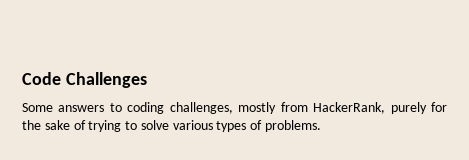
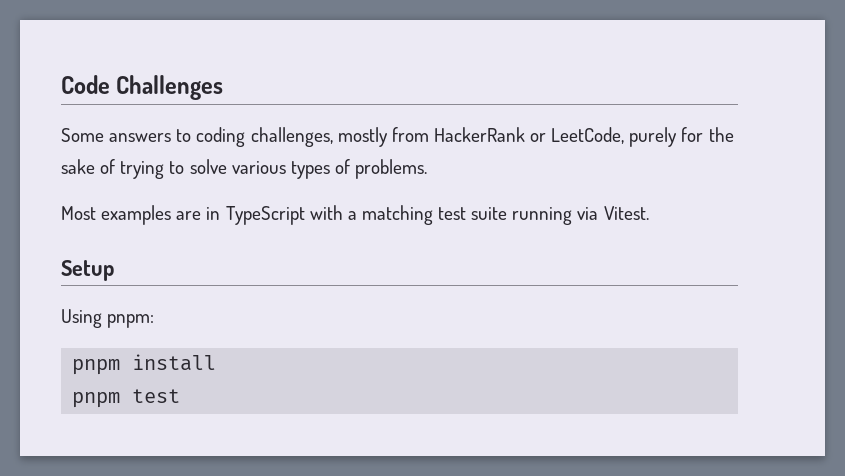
[313,102,386,114] HackerRank, -> [433,127,625,144] HackerRank or LeetCode,
(322, 126) none -> [61,205,649,225] [61,260,114,281] [61,309,155,328] [72,354,217,375] [72,389,181,408] // Most examples are in TypeScript with a matching test suite running via Vitest. // Setup // Using pnpm: // pnpm install // pnpm test

